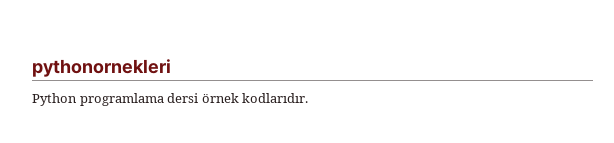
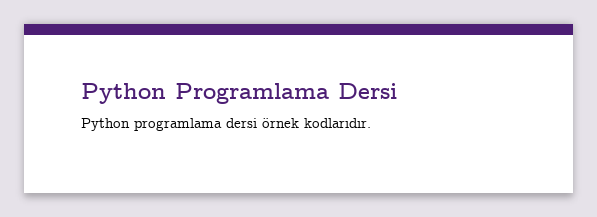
[32,59,171,77] pythonornekleri -> [81,83,397,104] Python Programlama Dersi

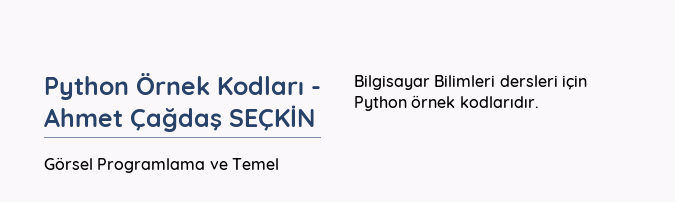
[81,83,397,104] [81,118,257,131] Python Programlama Dersi // Python programlama dersi -> [44,73,321,100] [44,105,315,132] [44,157,279,173] [354,75,587,90] [354,96,407,111] Python Örnek Kodları - Ahmet Çağdaş SEÇKİN // Görsel Programlama ve Temel Bilgisayar Bilimleri dersleri için Python

